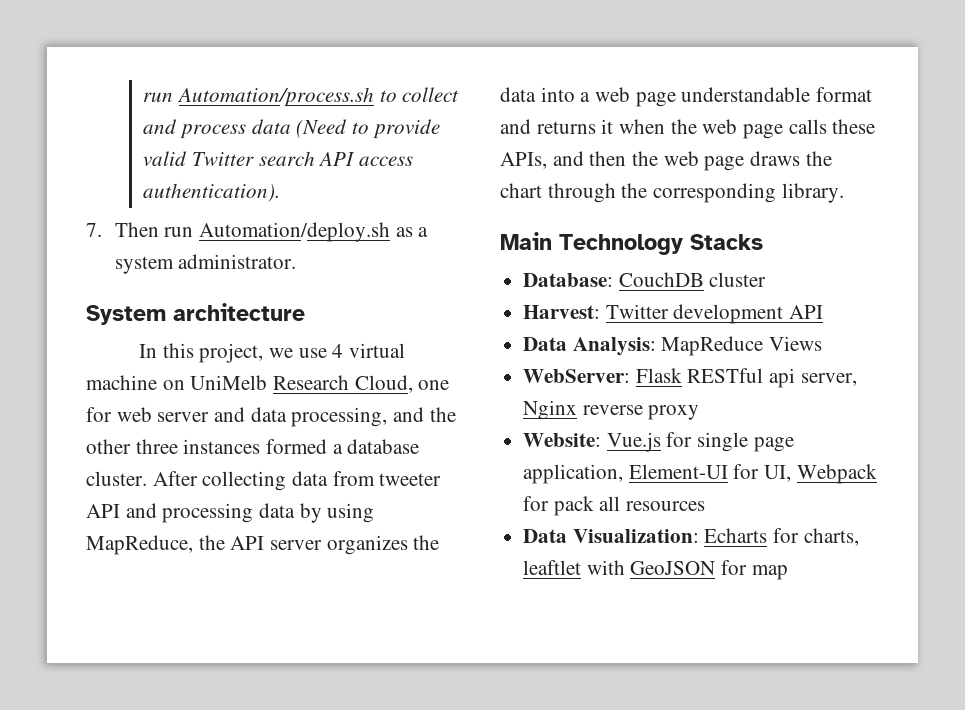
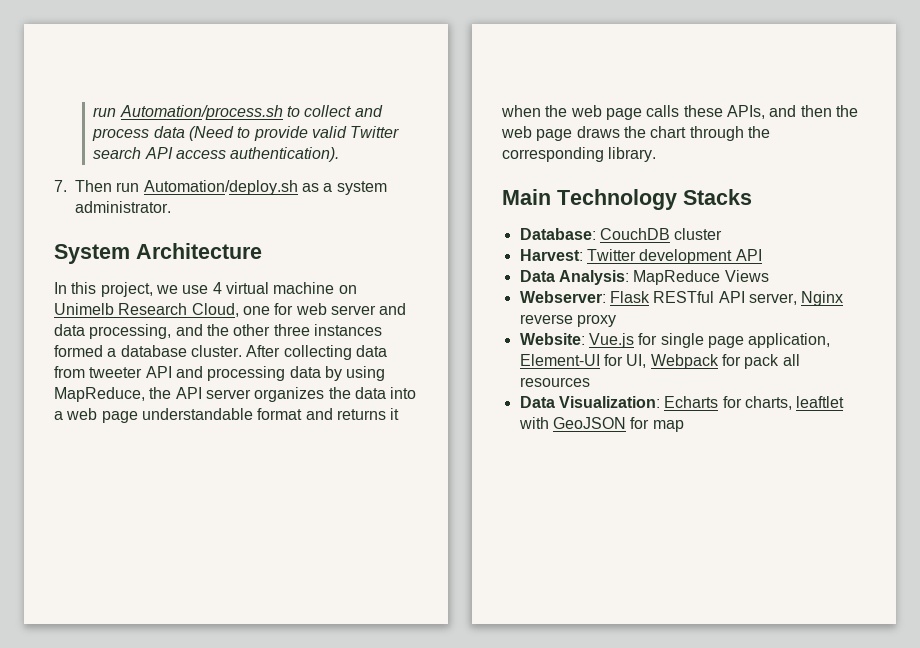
[173,303,305,321] architecture -> [136,243,262,259] Architecture
[190,375,268,390] UniMelb -> [54,303,114,315] Unimelb
[523,369,631,383] WebServer: -> [519,291,606,303] Webserver:
[769,368,796,388] api -> [718,291,745,303] API

